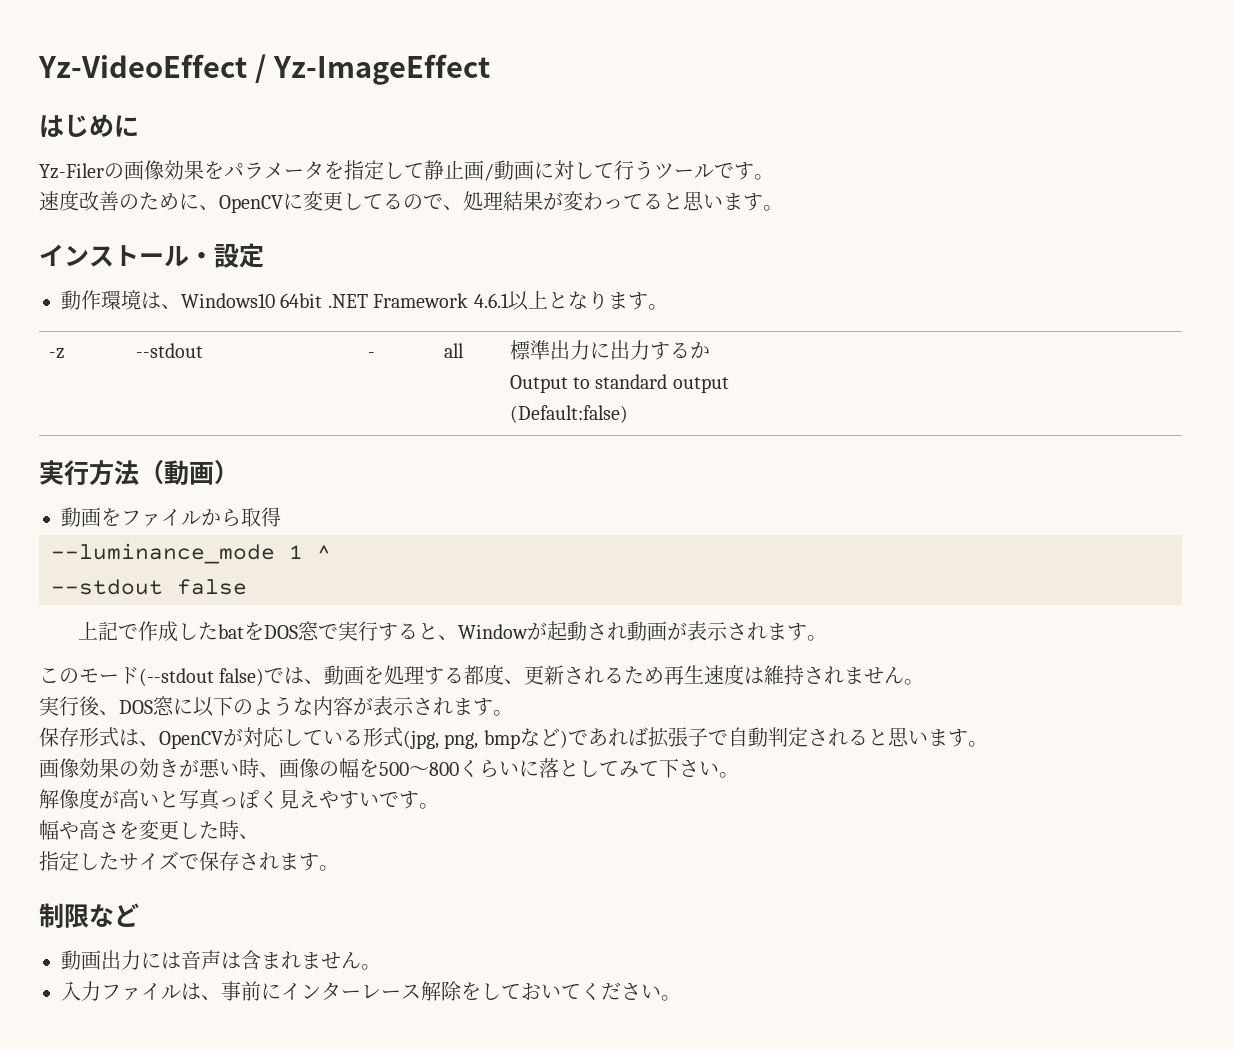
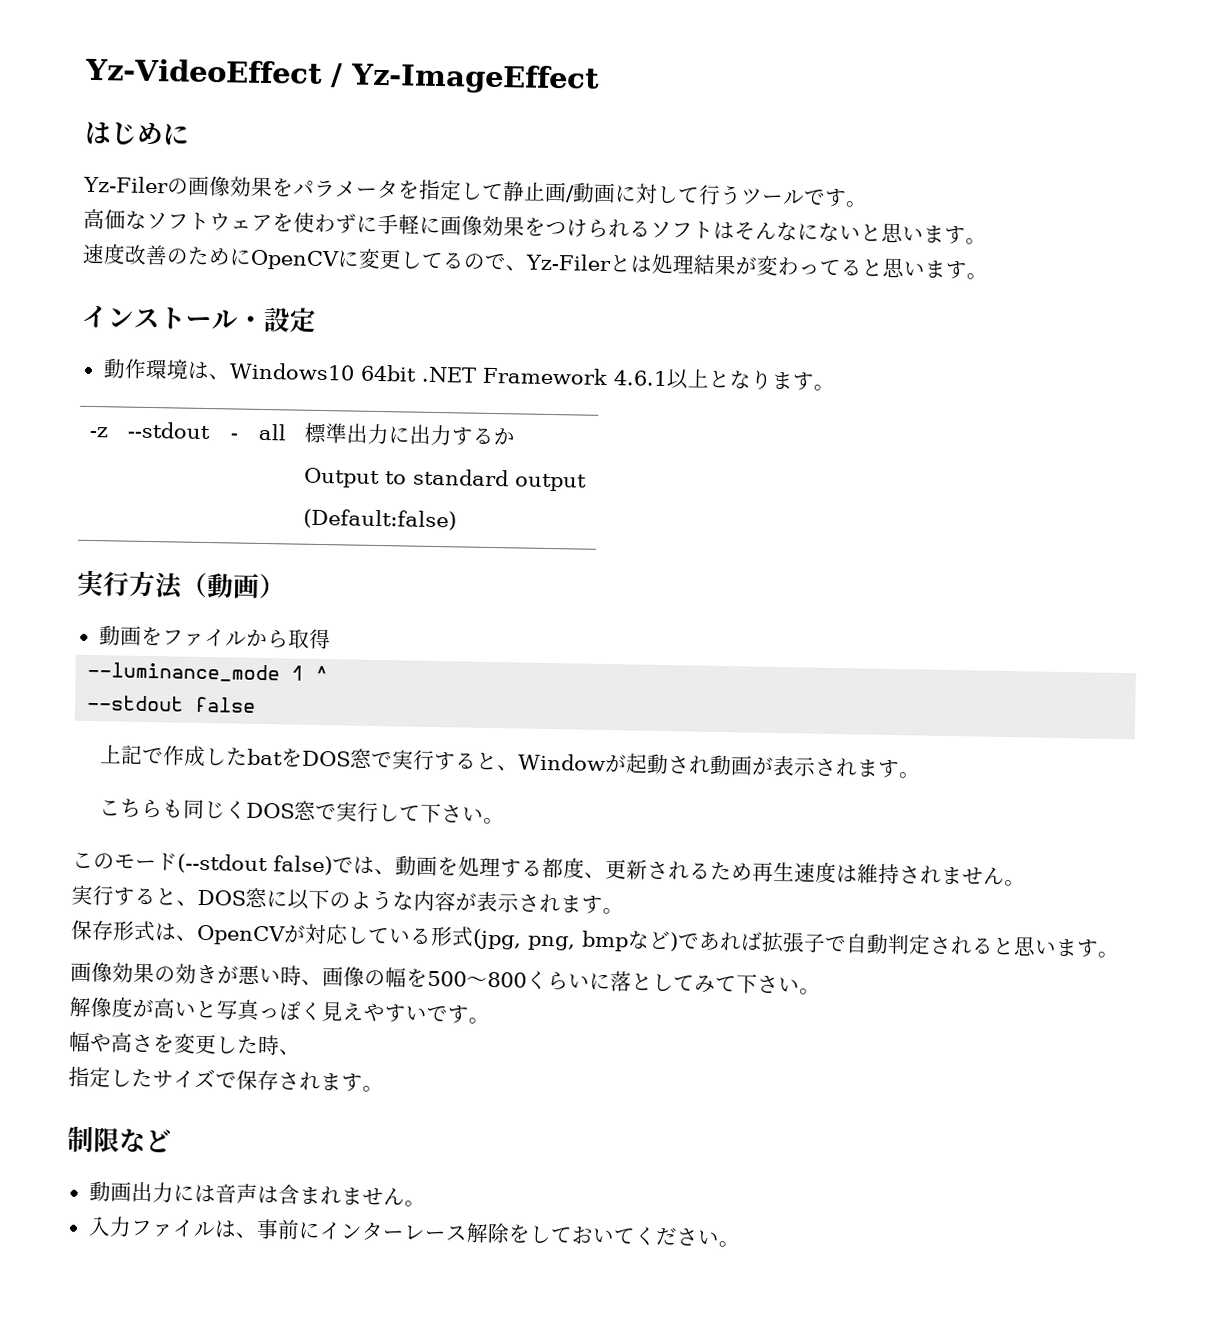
(774, 177) none -> [83,208,987,245] // 高価なソフトウェアを使わずに手軽に画像効果をつけられるソフトはそんなにないと思います。
[199,205,219,210] 、 -> (252, 257) none
(463, 207) none -> [525,253,653,273] Yz-Filerとは
(828, 638) none -> [99,798,506,825] // こちらも同じくDOS窓で実行して下さい。
[79,696,100,716] 後 -> [113,887,177,906] すると

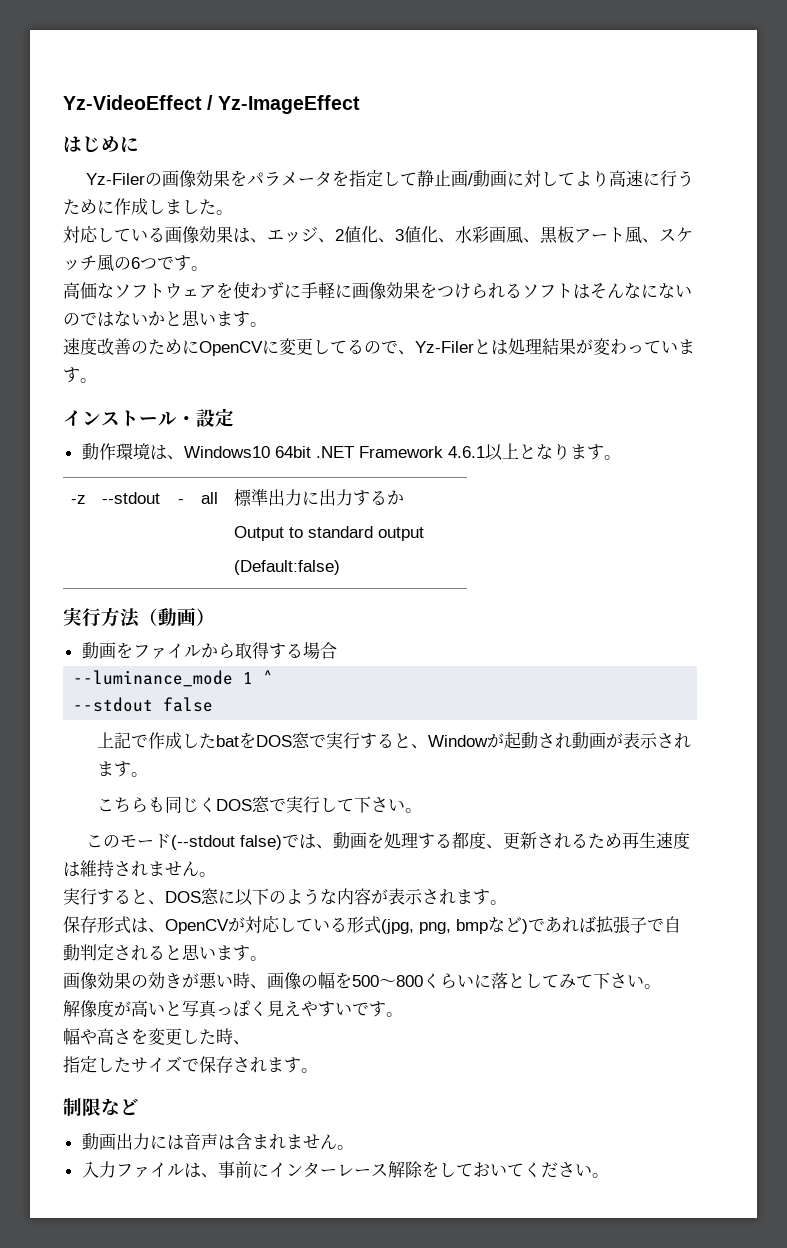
[698,184,805,206] 行うツール -> [574,170,694,187] [63,198,233,215] [63,226,693,244] [63,254,157,272] より高速に行うために作成しました。 // 対応している画像効果は、エッジ、2値化、3値化、水彩画風、黒板アート風、スケッチ風の6つ
(861, 233) none -> [63,311,165,327] のではないか
[840,257,906,279] ると思 -> (661, 347) none
(331, 639) none -> [268,642,337,659] する場合

